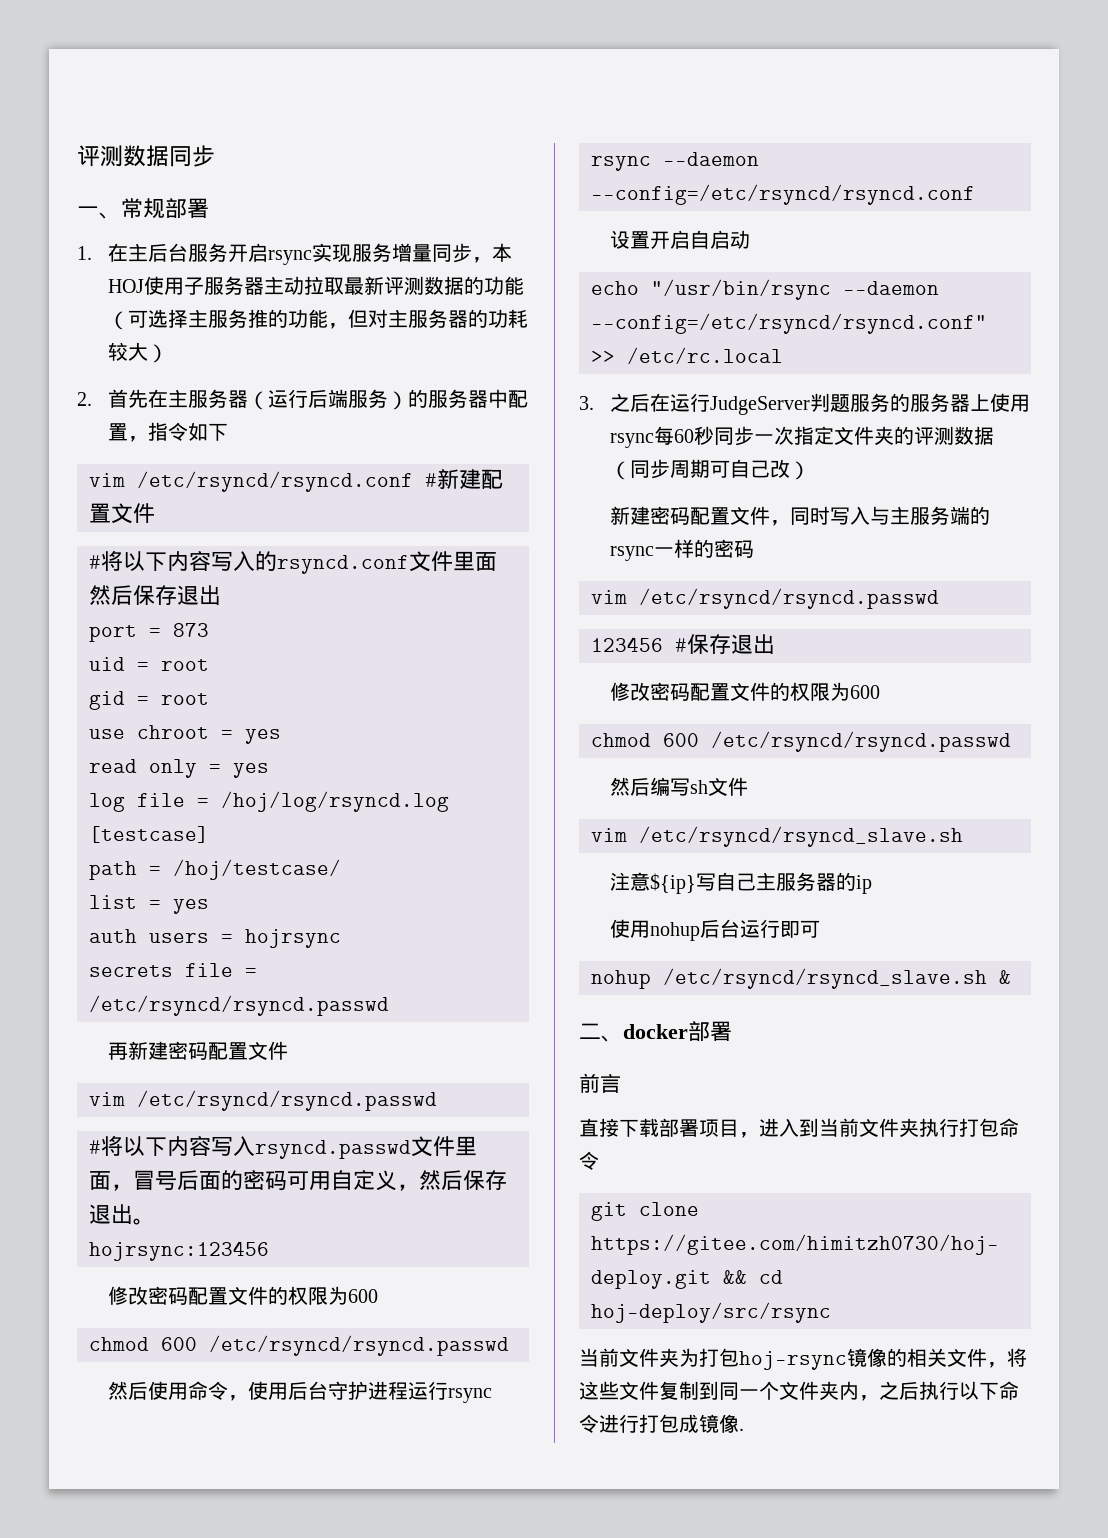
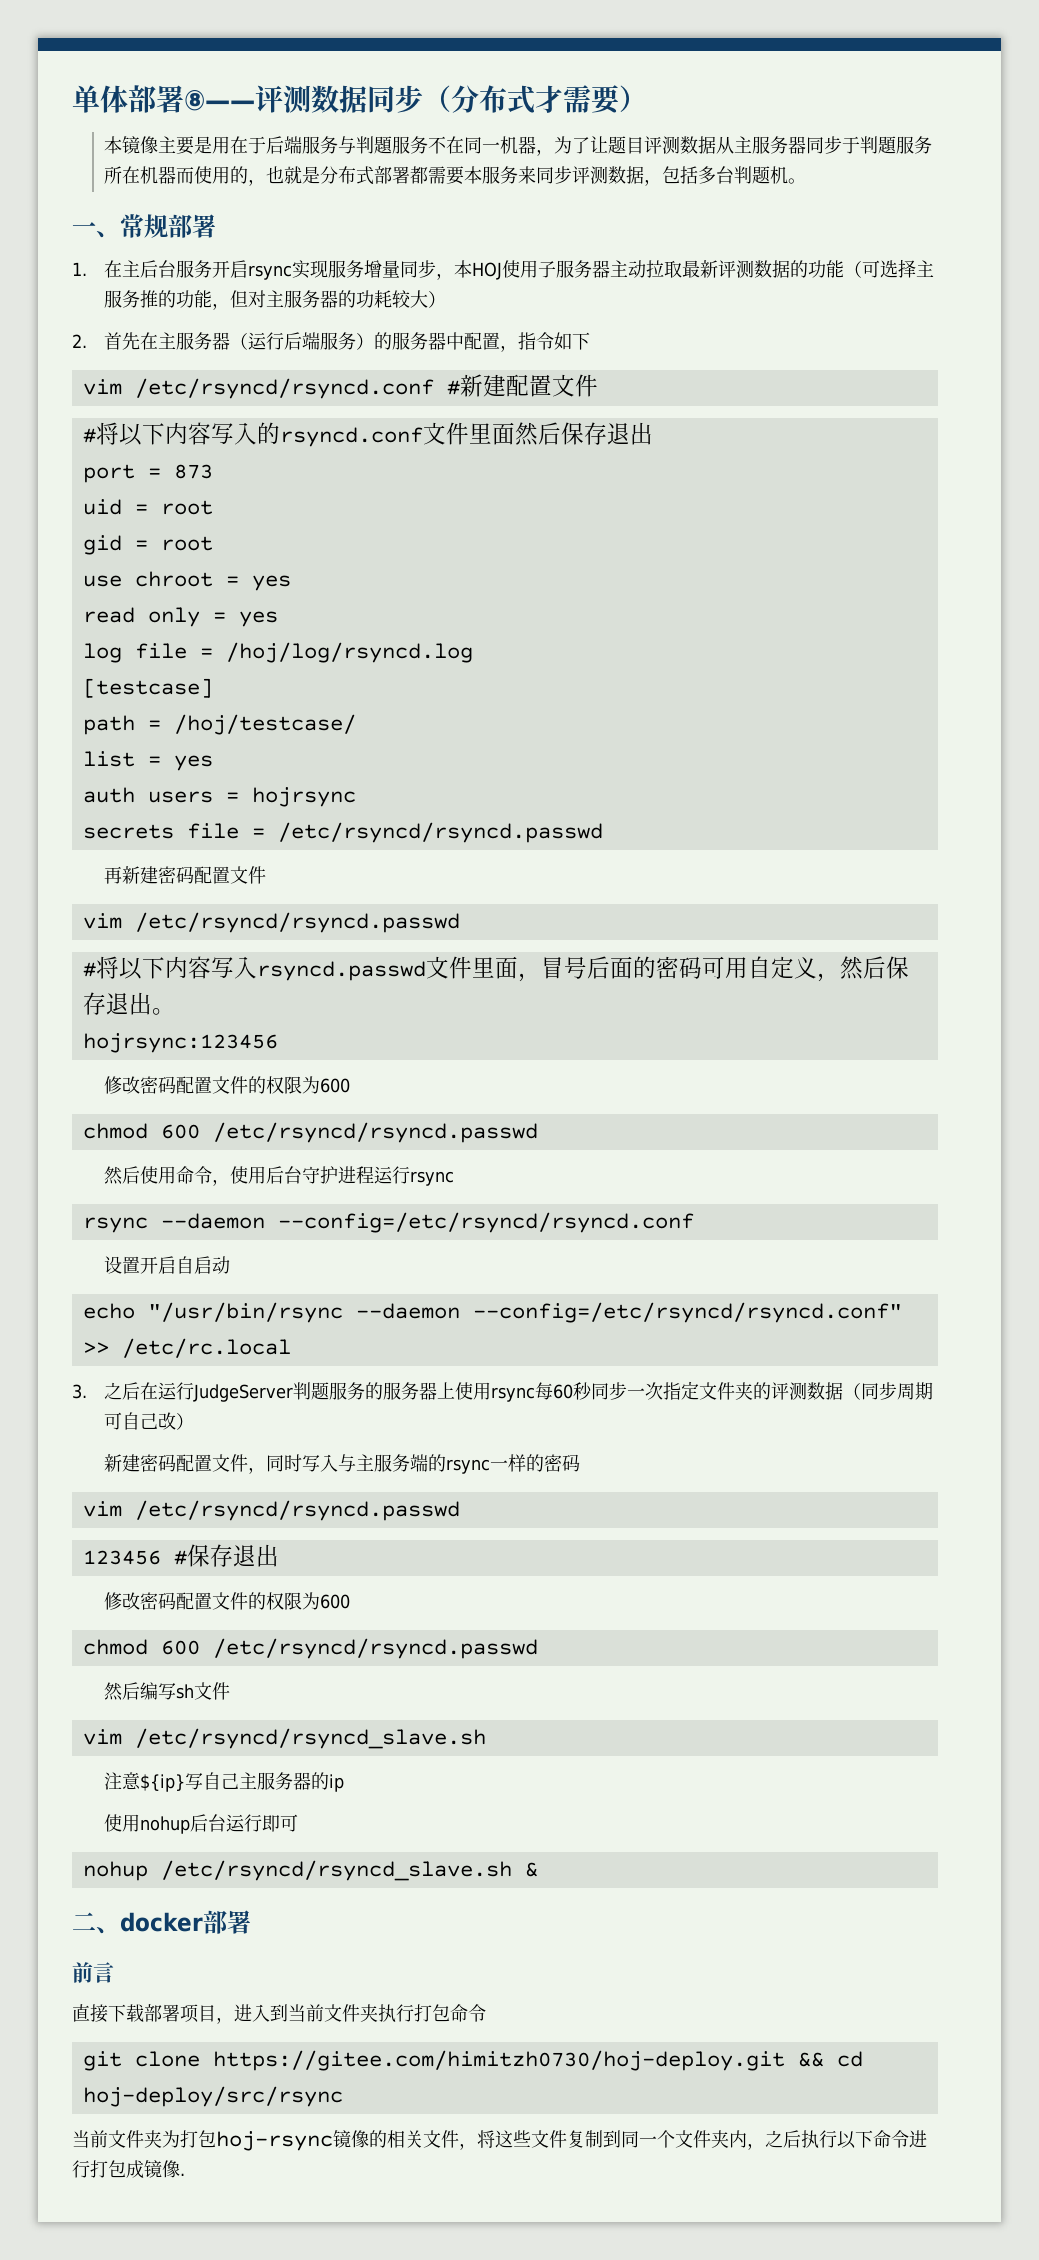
(77, 156) none -> [72,85,255,113] 单体部署⑧——
(215, 156) none -> [423,85,647,114] [104,136,933,156] [104,166,807,186] （分布式才需要） // 本镜像主要是用在于后端服务与判題服务不在同一机器，为了让题目评测数据从主服务器同步于判題服务所在机器而使用的，也就是分布式部署都需要本服务来同步评测数据，包括多台判题机。

